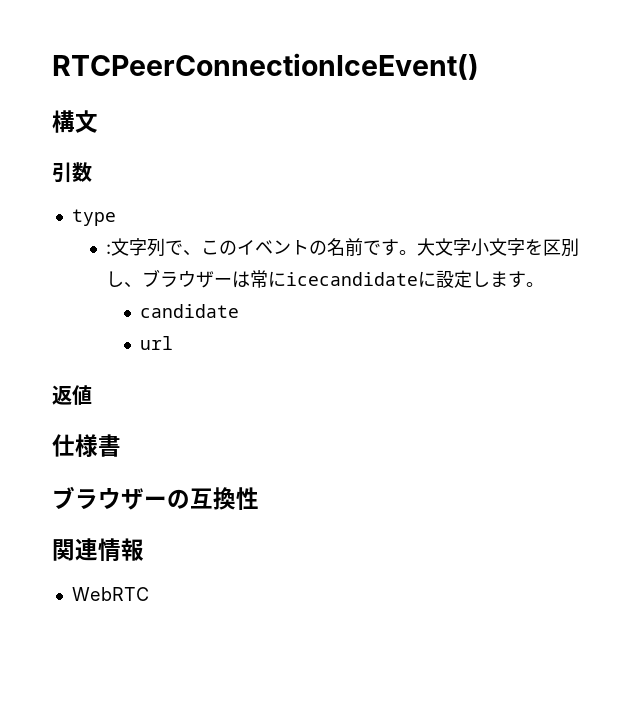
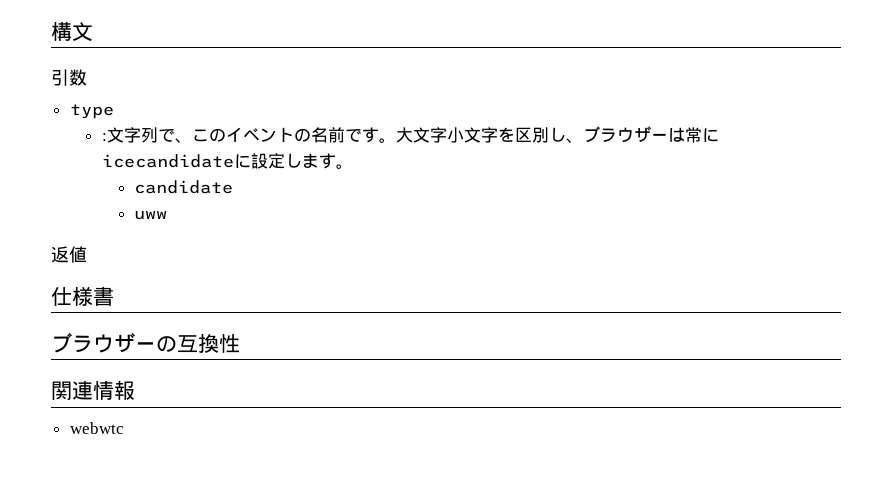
[52,53,479,80] RTCPeerConnectionIceEvent() // -> (51, 31) none
[140,336,174,350] url -> [133,211,167,220] uww
[71,587,149,601] WebRTC -> [69,422,124,434] webwtc

